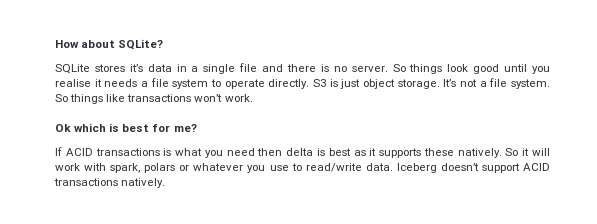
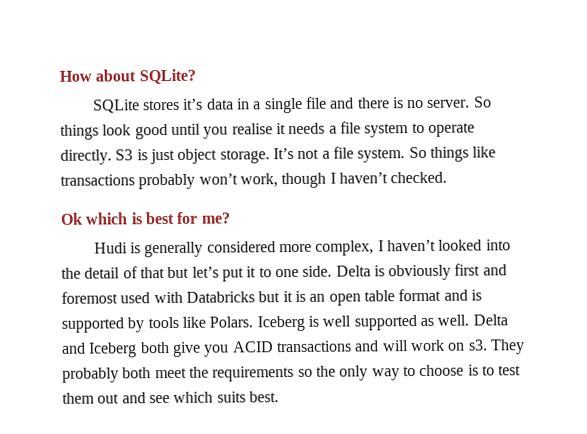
[194,94,253,102] won’t work. -> [138,171,448,190] probably won’t work, though I haven’t checked.
[55,147,550,158] [55,163,550,173] [54,178,166,188] If ACID transactions is what you need then delta is best as it supports these natively. So it will work with spark, polars or whatever you use to read/write data. Iceberg doesn’t support ACID transactions natively. -> [93,239,511,258] [61,263,507,282] [61,288,482,306] [61,314,508,333] [62,339,525,358] [62,364,522,383] [62,391,279,404] Hudi is generally considered more complex, I haven’t looked into the detail of that but let’s put it to one side. Delta is obviously first and foremost used with Databricks but it is an open table format and is supported by tools like Polars. Iceberg is well supported as well. Delta and Iceberg both give you ACID transactions and will work on s3. They probably both meet the requirements so the only way to choose is to test them out and see which suits best.

